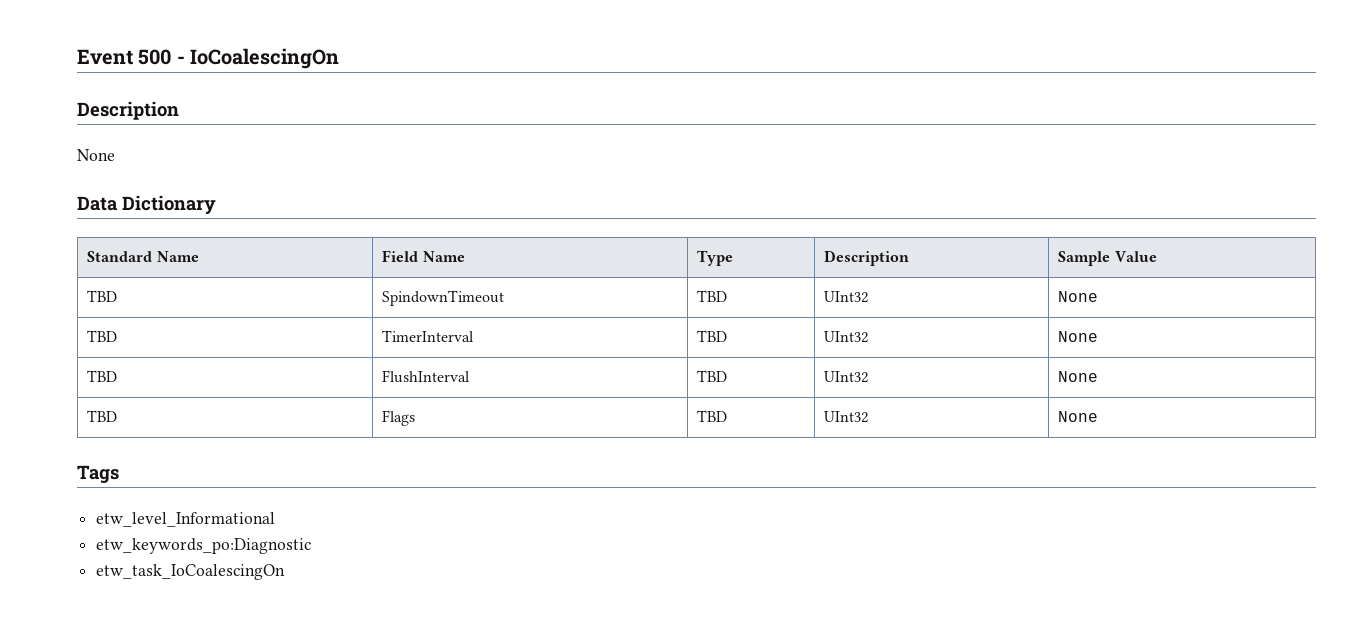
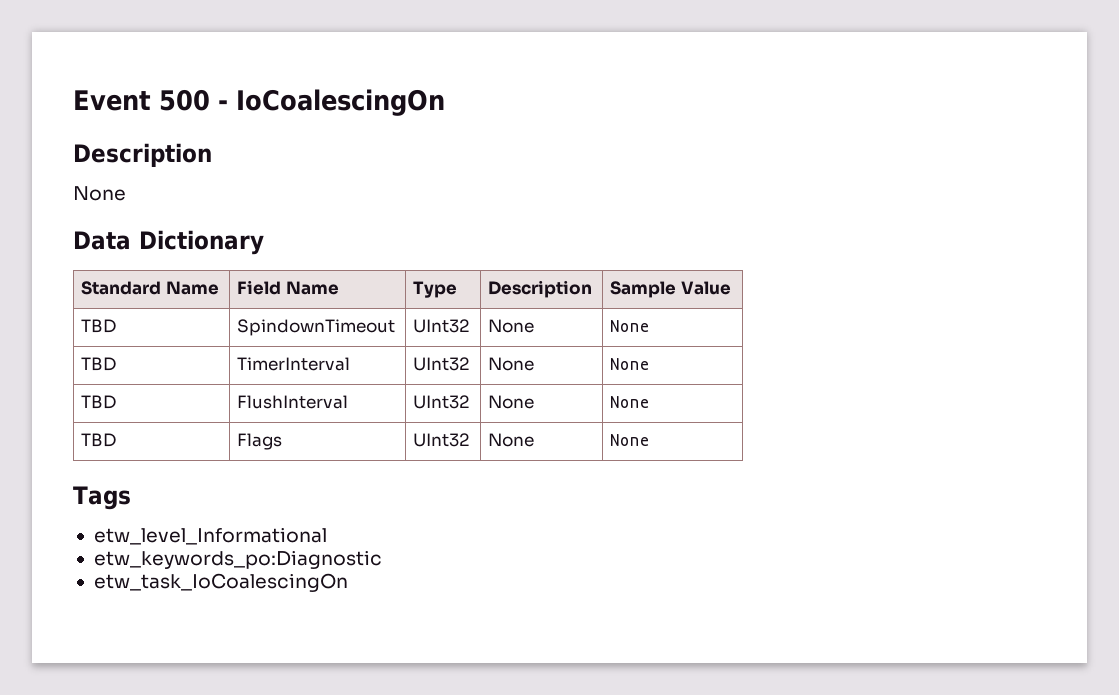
[697,290,728,302] [824,291,869,303] TBD | UInt32 -> [413,319,471,333] [488,319,535,333] UInt32 | None
[697,330,728,342] [824,331,869,343] TBD | UInt32 -> [413,357,471,371] [488,357,535,371] UInt32 | None
[697,370,728,382] [824,371,869,383] TBD | UInt32 -> [413,395,471,409] [488,395,535,409] UInt32 | None
[697,410,728,422] [824,411,869,423] TBD | UInt32 -> [413,433,471,447] [488,433,535,447] UInt32 | None

